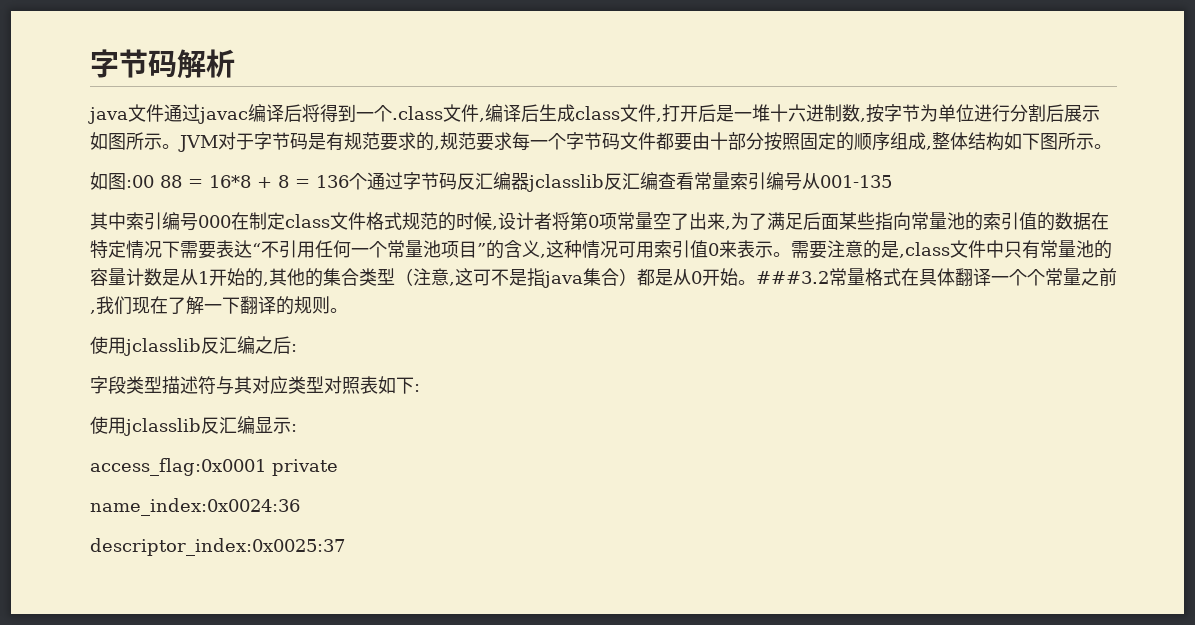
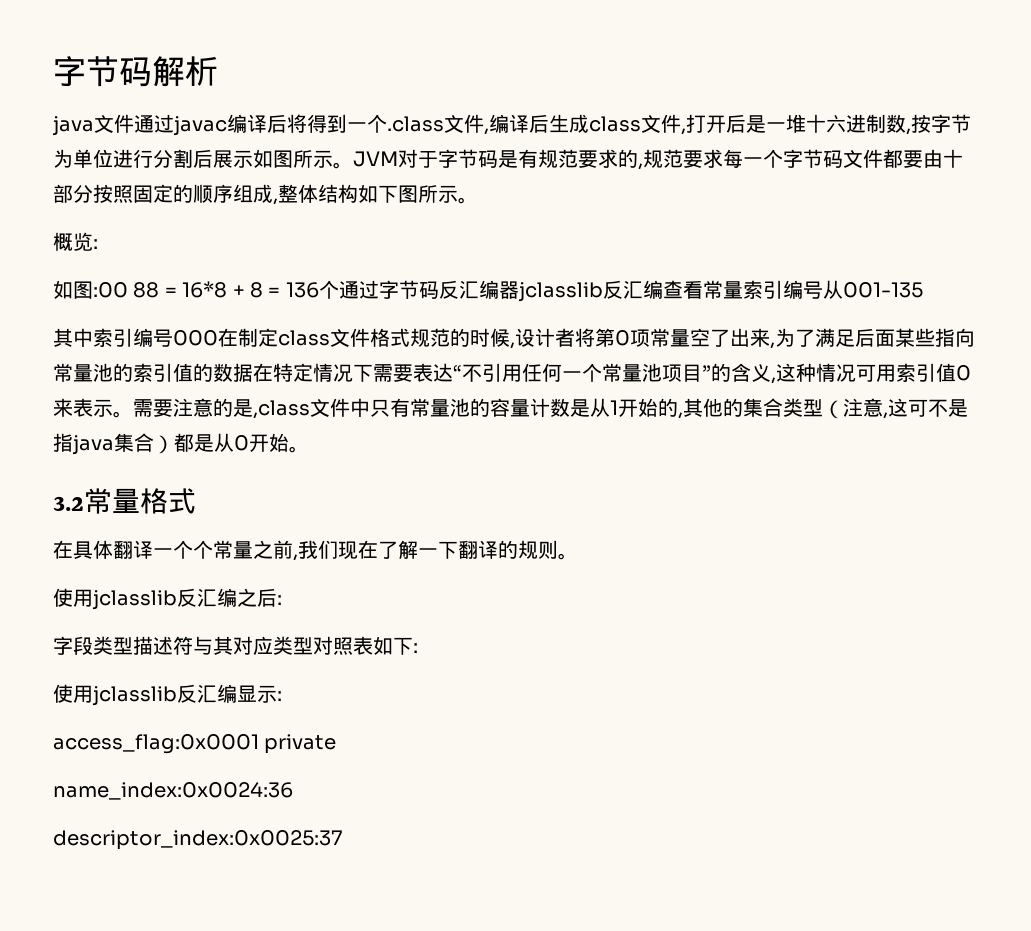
(1112, 146) none -> [53,232,98,251] // 概览:
[756,271,829,284] ###3.2 -> [53,496,84,511] // 3.2
(901, 277) none -> (196, 501) //

